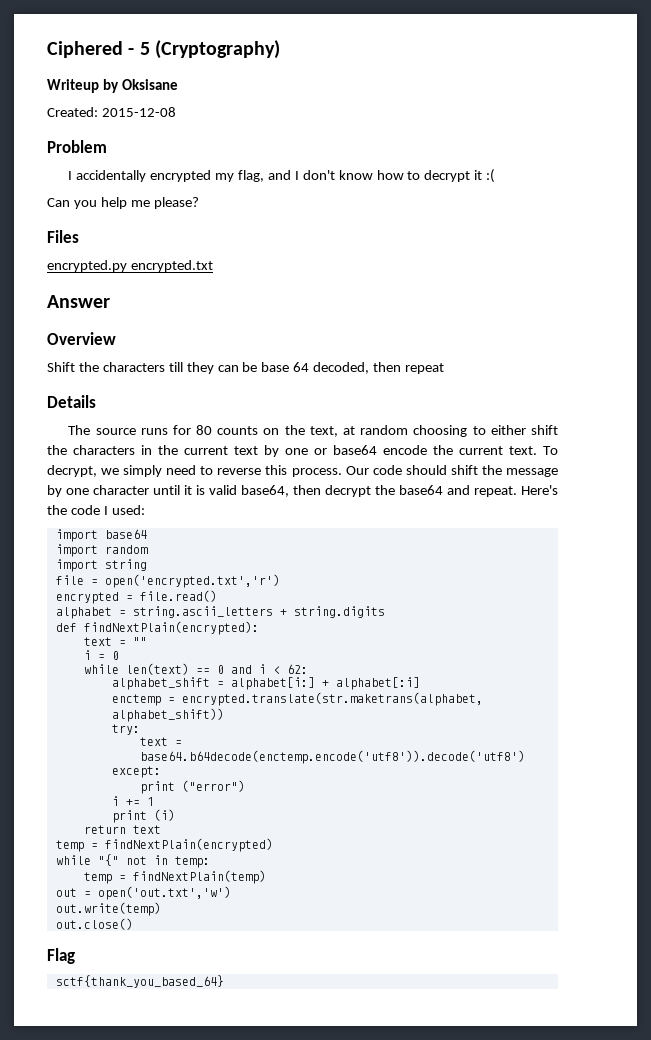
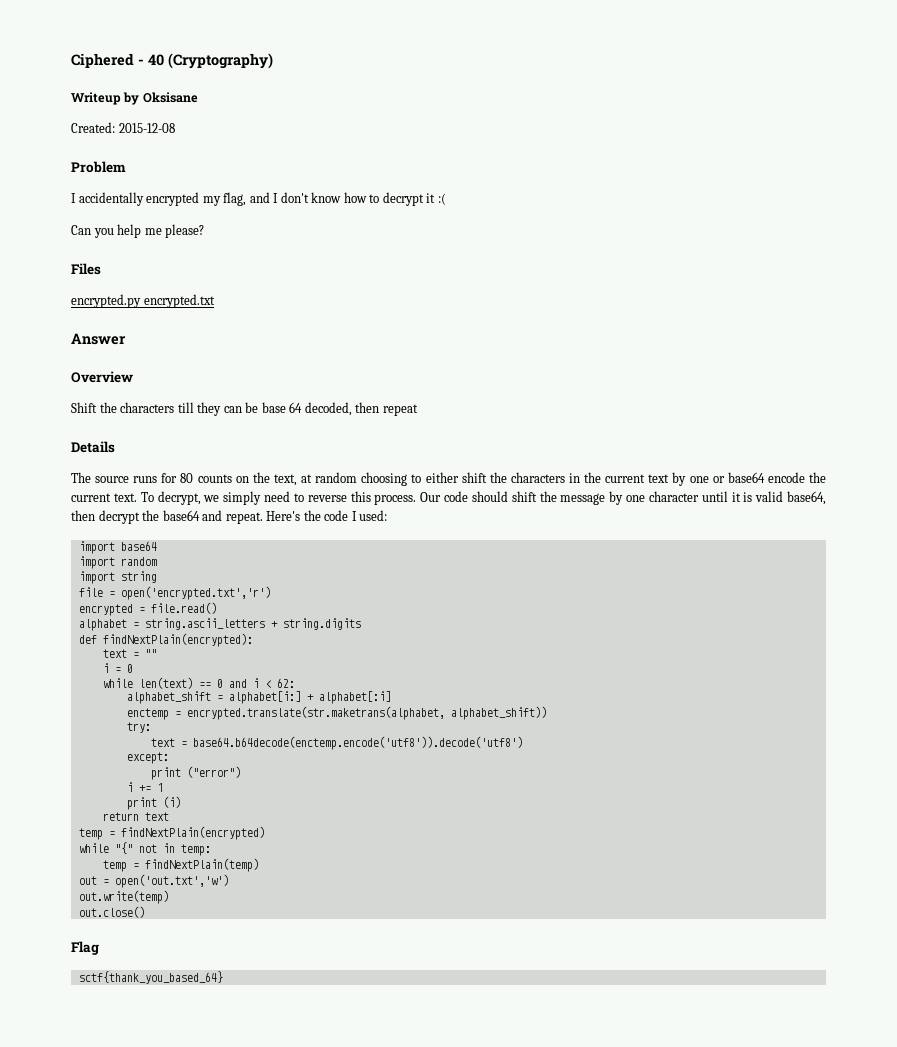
[139,42,150,55] 5 -> [148,54,164,66] 40

